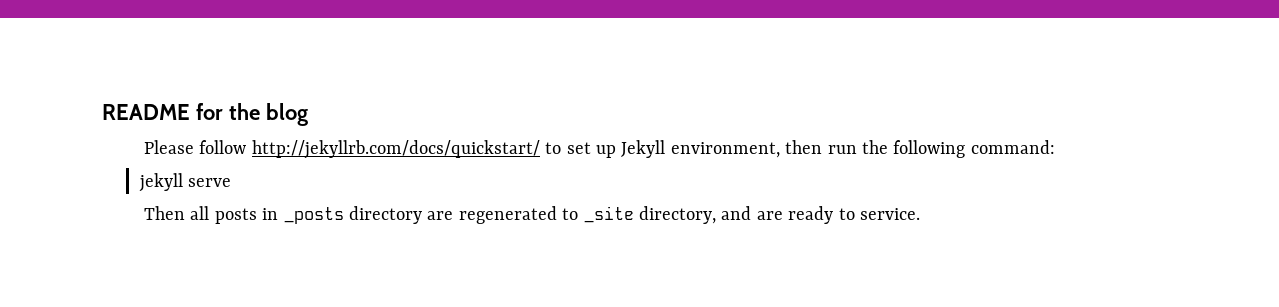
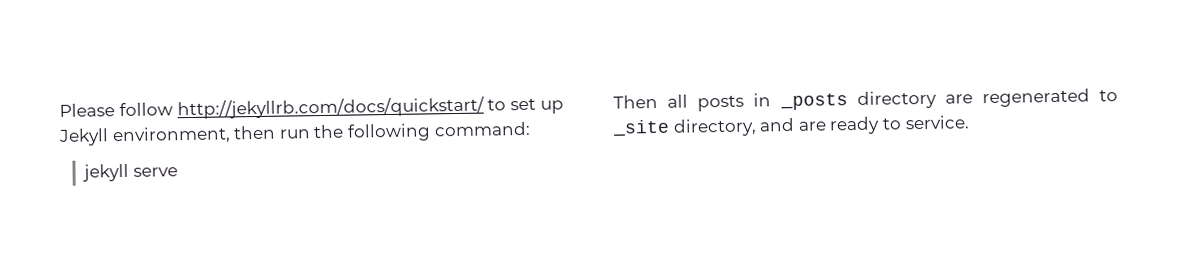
[102,103,308,126] README for the blog // -> (59, 110) none

